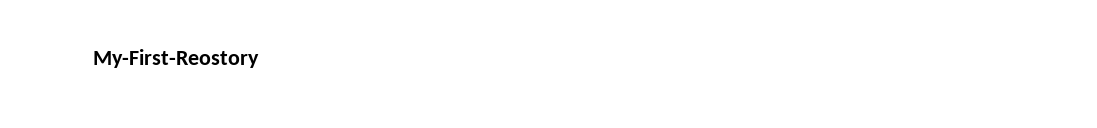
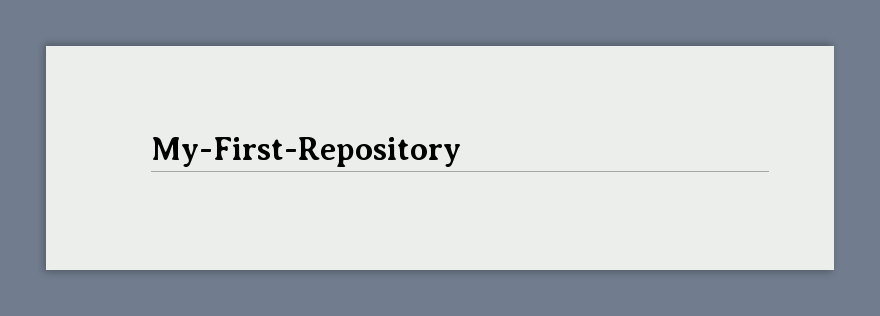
[93,49,259,68] My-First-Reostory -> [151,137,461,167] My-First-Repository

